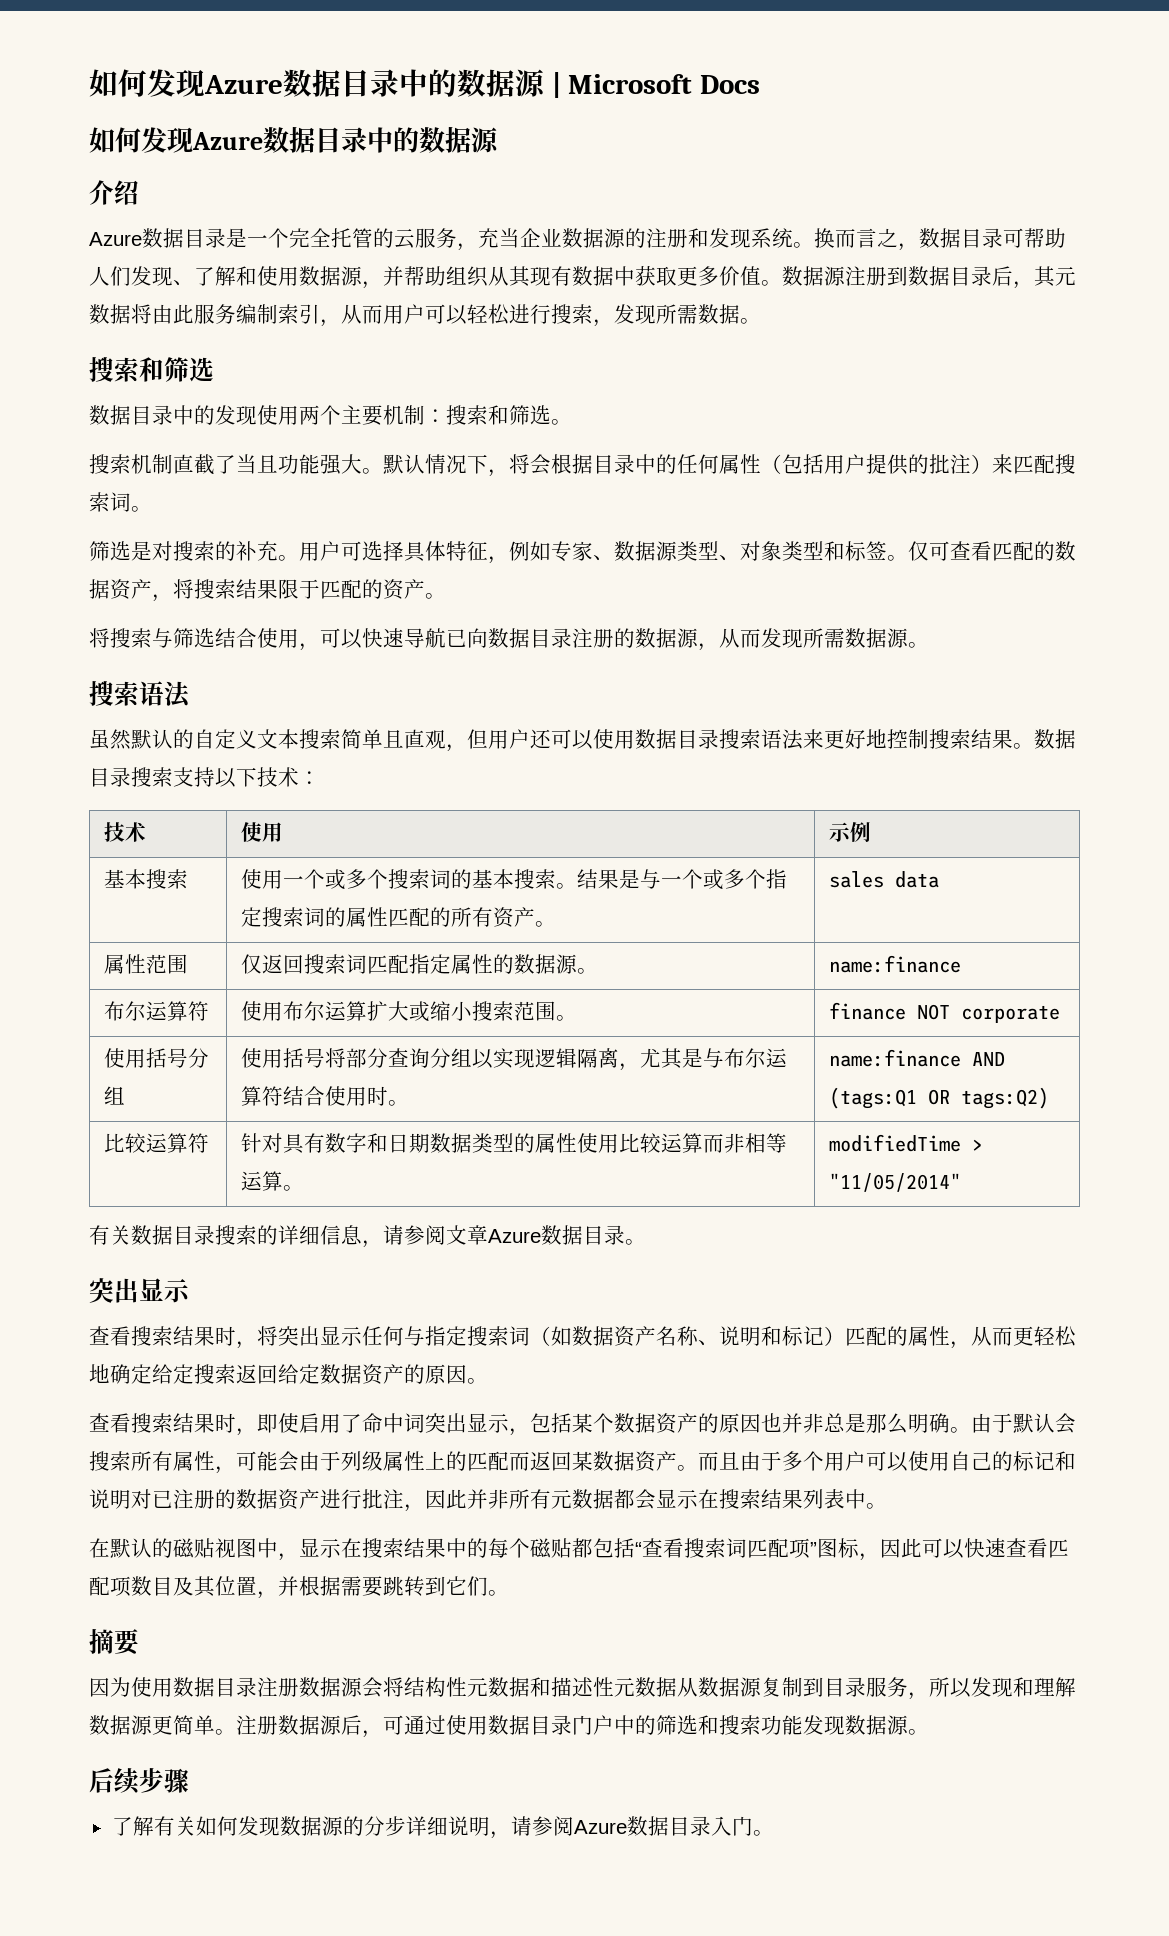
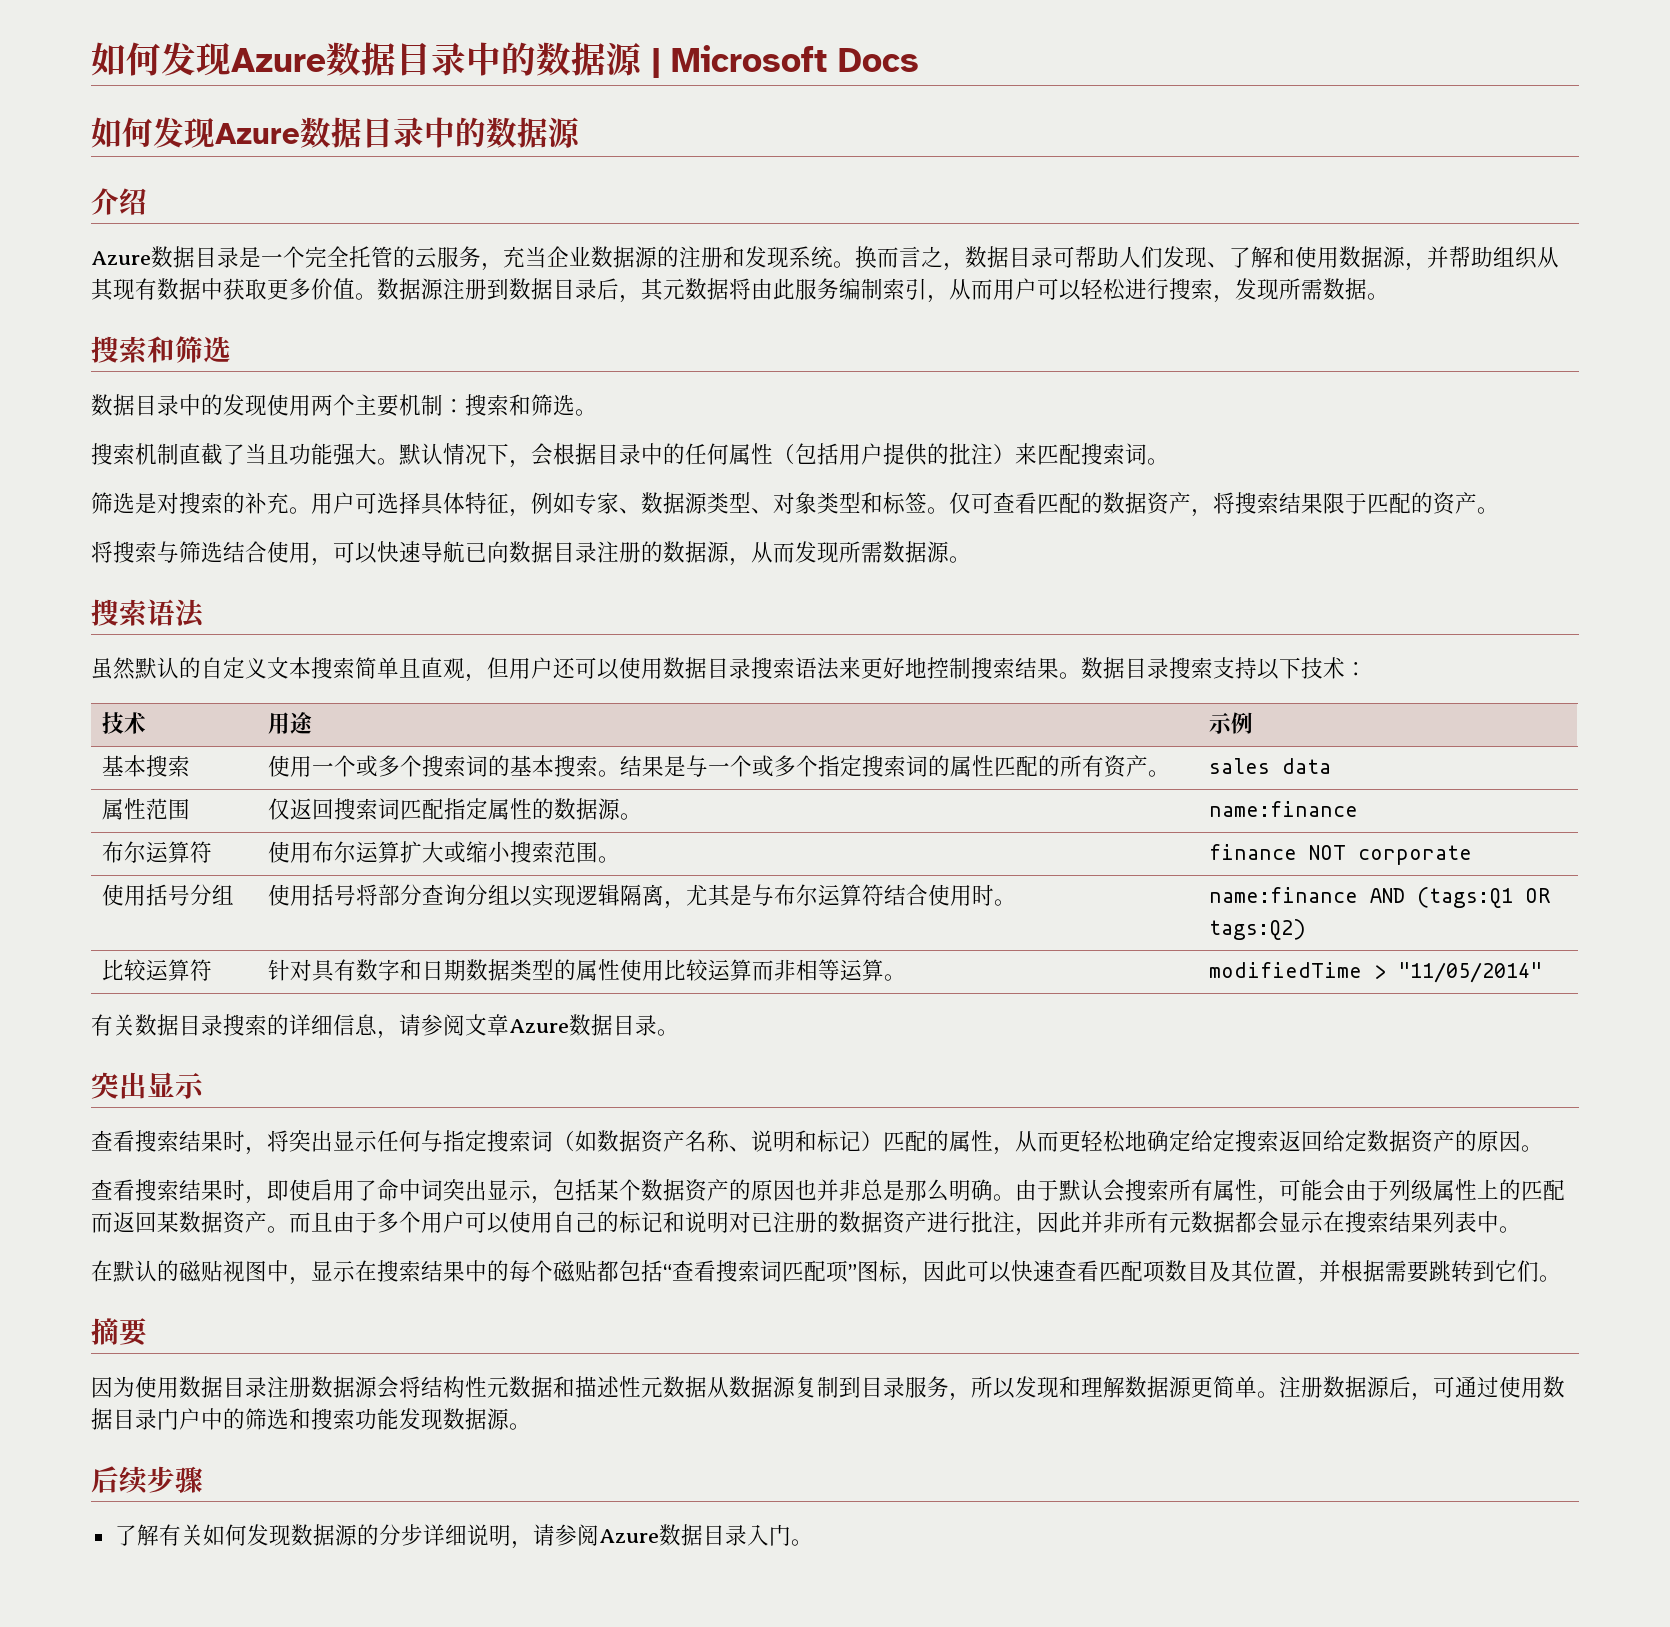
[509,454,530,474] 将 -> (531, 464) none
[241,822,284,842] 使用 -> [268,712,314,734] 用途

